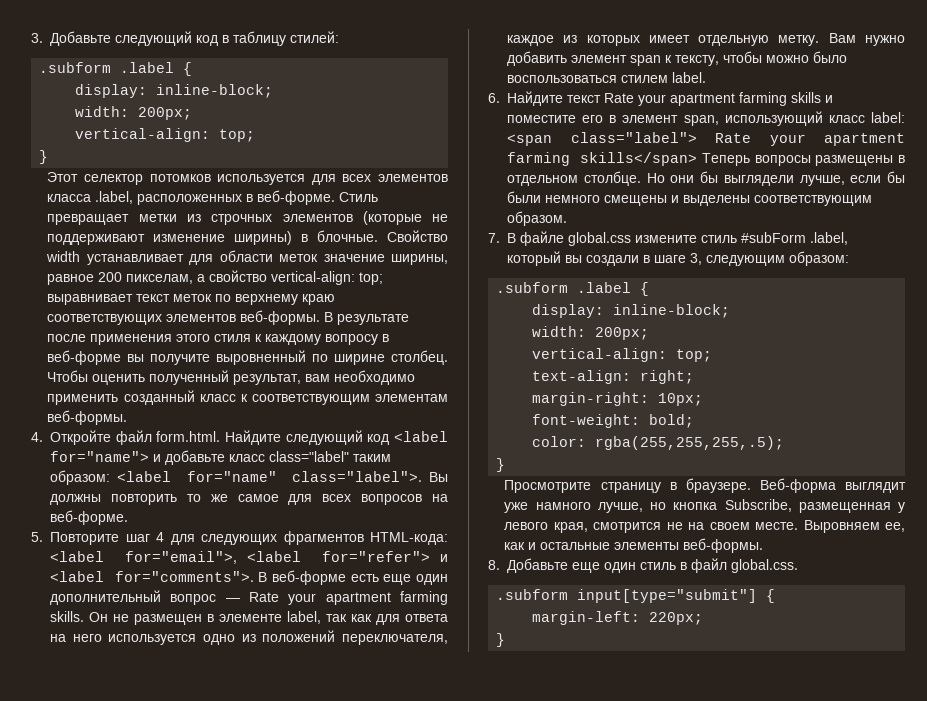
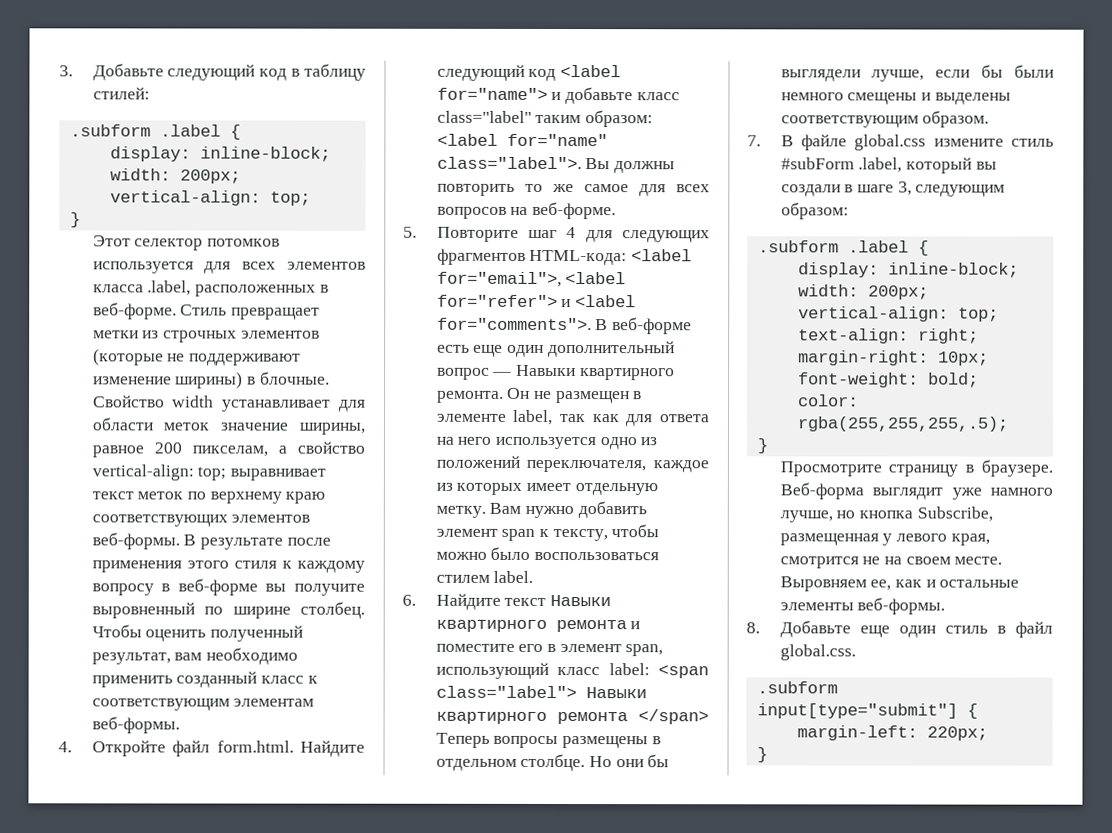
[249,591,448,605] [50,611,84,622] Rate your apartment farming skills. -> [515,364,675,381] [436,390,504,403] Навыки квартирного ремонта.
[604,92,821,106] Rate your apartment farming skills -> [549,594,611,607] [435,619,627,633] Навыки квартирного ремонта
[715,133,905,146] [507,152,698,166] Rate your apartment farming skills</span> -> [585,687,647,699] [435,709,709,725] Навыки квартирного ремонта </span>

